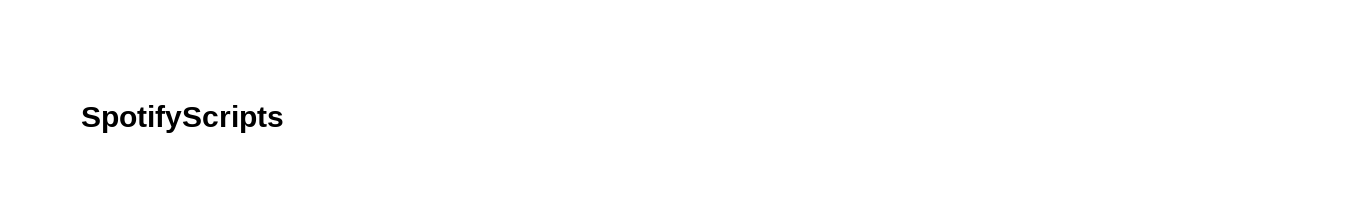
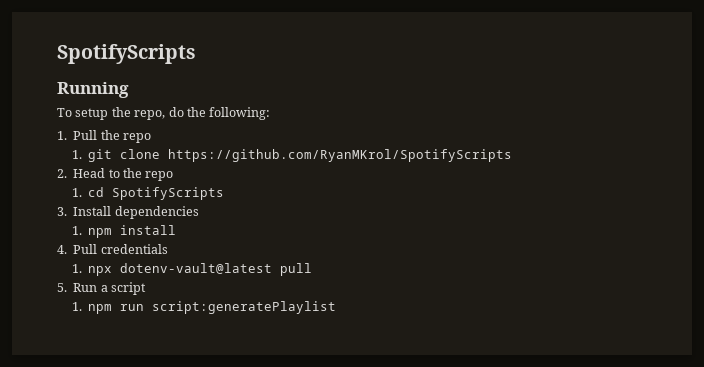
[81,105,284,133] SpotifyScripts -> [57,44,196,64] [57,82,129,98] [57,107,271,120] [57,130,151,143] [72,149,513,162] [57,168,174,181] [72,187,225,200] [57,206,199,219] [72,225,177,238] [57,244,168,254] [72,263,313,276] [57,282,146,295] [72,301,337,314] SpotifyScripts // Running // To setup the repo, do the following: // 1. Pull the repo // 1. git clone https://github.com/RyanMKrol/SpotifyScripts // 2. Head to the repo // 1. cd SpotifyScripts // 3. Install dependencies // 1. npm install // 4. Pull credentials // 1. npx dotenv-vault@latest pull // 5. Run a script // 1. npm run script:generatePlaylist

